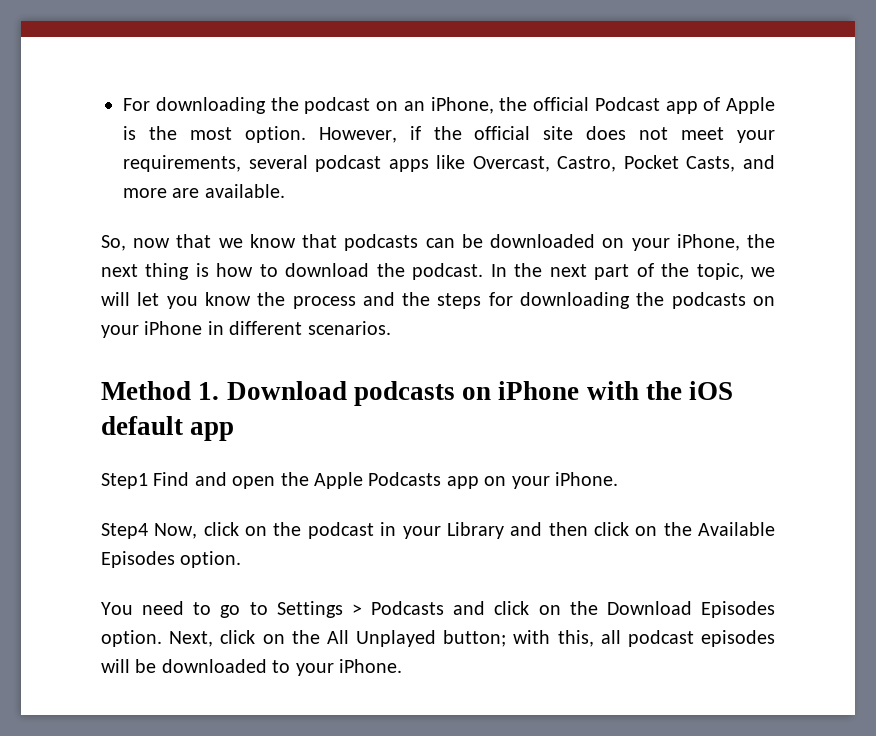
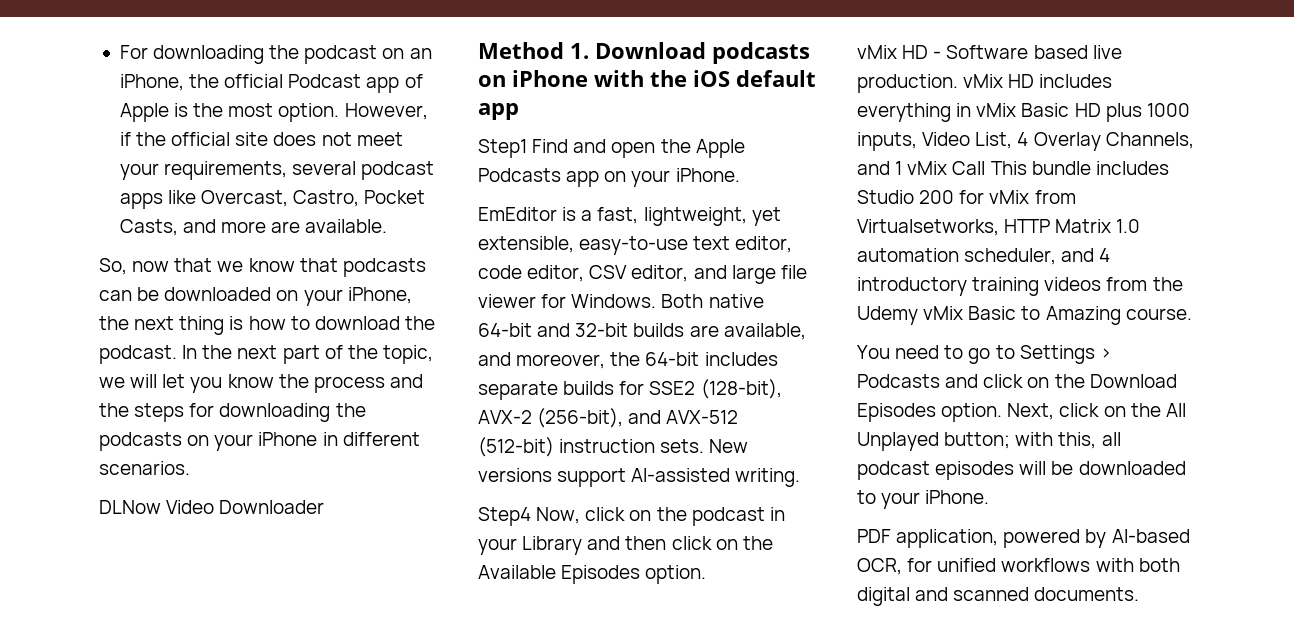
(391, 328) none -> [99,500,325,514] // DLNow Video Downloader
(618, 479) none -> [478,207,781,226] [478,236,793,255] [478,265,807,284] [478,294,764,308] [478,323,806,340] [478,352,778,369] [478,379,782,400] [478,408,739,428] [478,437,749,457] [478,468,801,487] // EmEditor is a fast, lightweight, yet extensible, easy-to-use text editor, code editor, CSV editor, and large file viewer for Windows. Both native 64-bit and 32-bit builds are available, and moreover, the 64-bit includes separate builds for SSE2 (128-bit), AVX-2 (256-bit), and AVX-512 (512-bit) instruction sets. New versions support AI-assisted writing.
(242, 559) none -> [857,45,1122,59] [857,74,1113,93] [857,103,1190,122] [857,132,1194,151] [857,161,1169,175] [857,190,1076,204] [857,219,1141,236] [857,248,1111,265] [857,277,1183,296] [857,306,1192,325] // vMix HD - Software based live production. vMix HD includes everything in vMix Basic HD plus 1000 inputs, Video List, 4 Overlay Channels, and 1 vMix Call This bundle includes Studio 200 for vMix from Virtualsetworks, HTTP Matrix 1.0 automation scheduler, and 4 introductory training videos from the Udemy vMix Basic to Amazing course.
(402, 666) none -> [857,529,1190,548] [857,558,1180,575] [857,587,1140,606] // PDF application, powered by AI-based OCR, for unified workflows with both digital and scanned documents.

